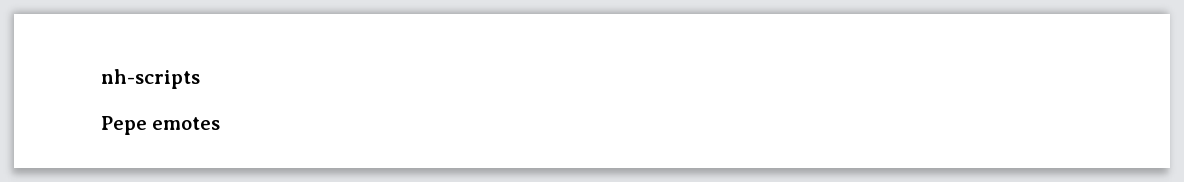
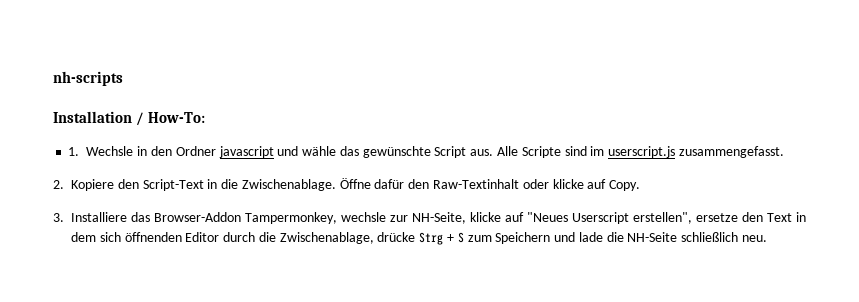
[101,116,221,135] Pepe emotes -> [53,111,206,126] [68,146,784,158] [53,178,641,191] [53,212,806,224] [71,232,768,245] Installation / How-To: // 1. Wechsle in den Ordner javascript und wähle das gewünschte Script aus. Alle Scripte sind im userscript.js zusammengefasst. // 2. Kopiere den Script-Text in die Zwischenablage. Öffne dafür den Raw-Textinhalt oder klicke auf Copy. // 3. Installiere das Browser-Addon Tampermonkey, wechsle zur NH-Seite, klicke auf "Neues Userscript erstellen", ersetze den Text in dem sich öffnenden Editor durch die Zwischenablage, drücke Strg + S zum Speichern und lade die NH-Seite schließlich neu.

